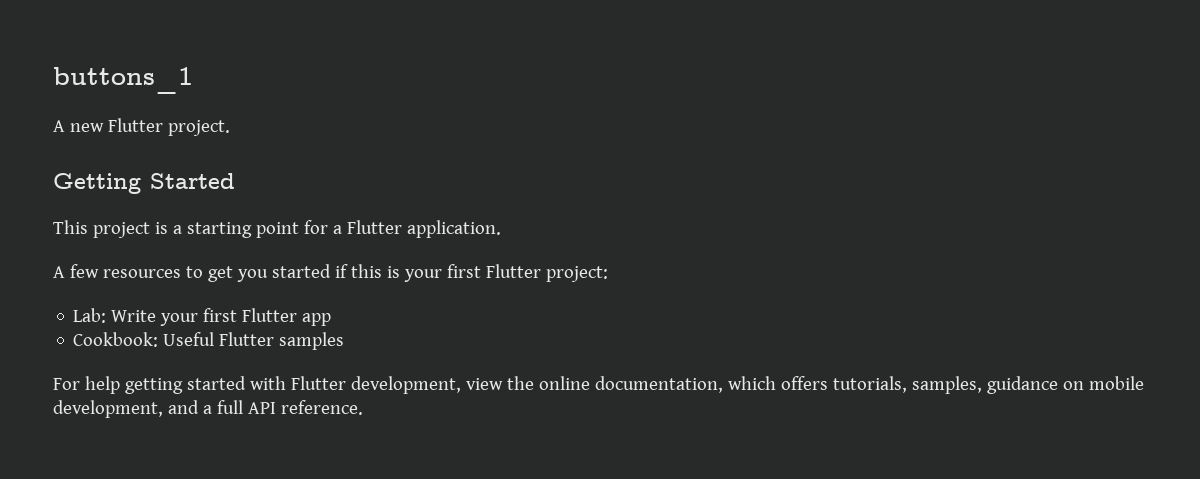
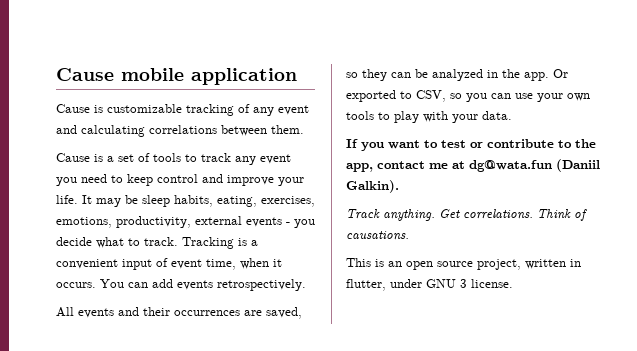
[53,67,193,94] [53,118,230,136] [53,173,235,194] [53,220,501,238] [53,264,608,282] [73,308,332,326] [73,332,345,350] [53,376,1144,394] [53,400,363,418] buttons_1 // A new Flutter project. // Getting Started // This project is a starting point for a Flutter application. // A few resources to get you started if this is your first Flutter project: // Lab: Write your first Flutter app // Cookbook: Useful Flutter samples // For help getting started with Flutter development, view the online documentation, which offers tutorials, samples, guidance on mobile development, and a full API reference. -> [56,68,297,85] [56,104,309,116] [56,125,304,137] [56,153,291,165] [56,174,304,186] [56,195,315,207] [56,216,315,228] [56,237,258,249] [56,258,282,270] [56,279,306,291] [56,307,302,319] [346,69,568,81] [346,90,590,102] [346,111,512,123] [346,139,596,151] [346,159,600,172] [346,180,399,193] [346,209,587,221] [346,231,409,240] [346,258,581,270] [346,279,513,291] Cause mobile application // Cause is customizable tracking of any event and calculating correlations between them. // Cause is a set of tools to track any event you need to keep control and improve your life. It may be sleep habits, eating, exercises, emotions, productivity, external events - you decide what to track. Tracking is a convenient input of event time, when it occurs. You can add events retrospectively. // All events and their occurrences are saved, so they can be analyzed in the app. Or exported to CSV, so you can use your own tools to play with your data. // If you want to test or contribute to the app, contact me at dg@wata.fun (Daniil Galkin). // Track anything. Get correlations. Think of causations. // This is an open source project, written in flutter, under GNU 3 license.

